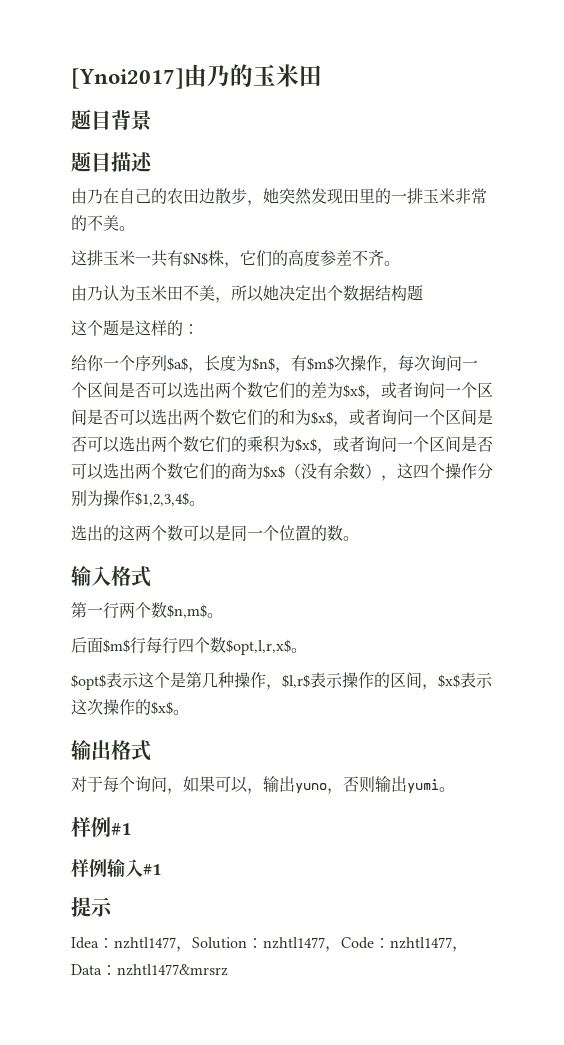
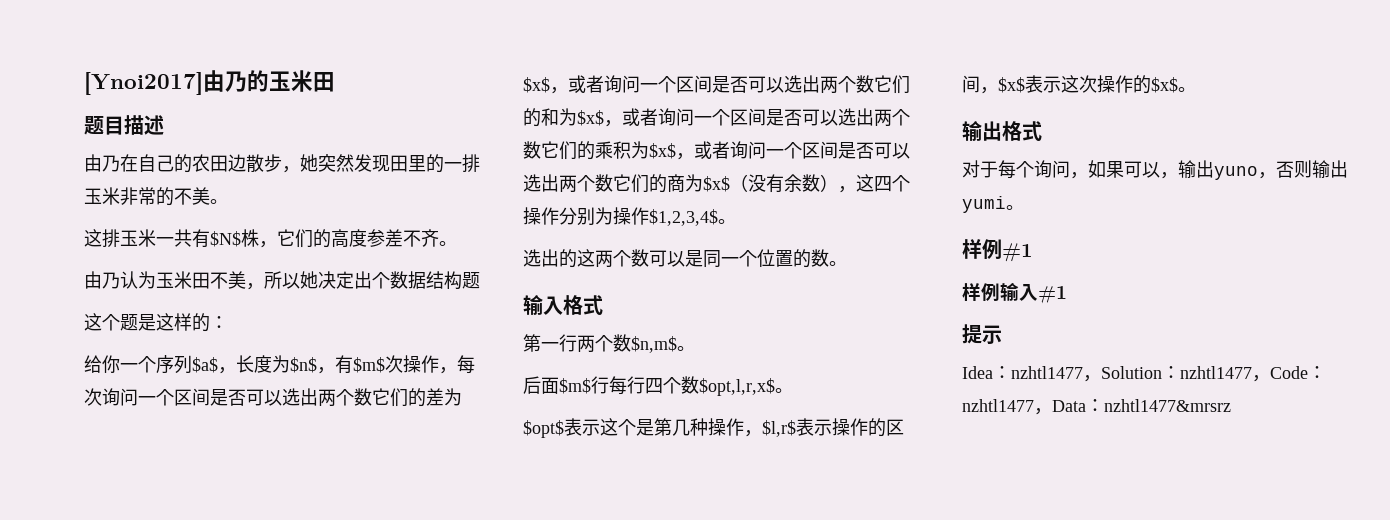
[71,109,152,131] // 题目背景 -> (335, 82) none

